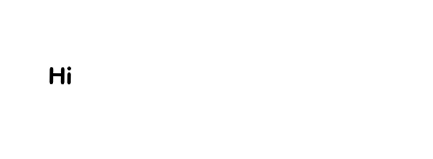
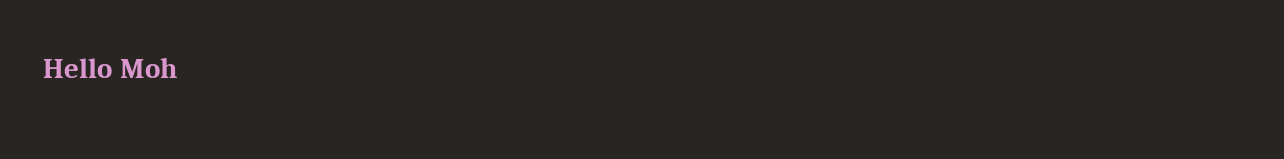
[47,66,73,85] Hi -> [43,57,177,78] Hello Moh

